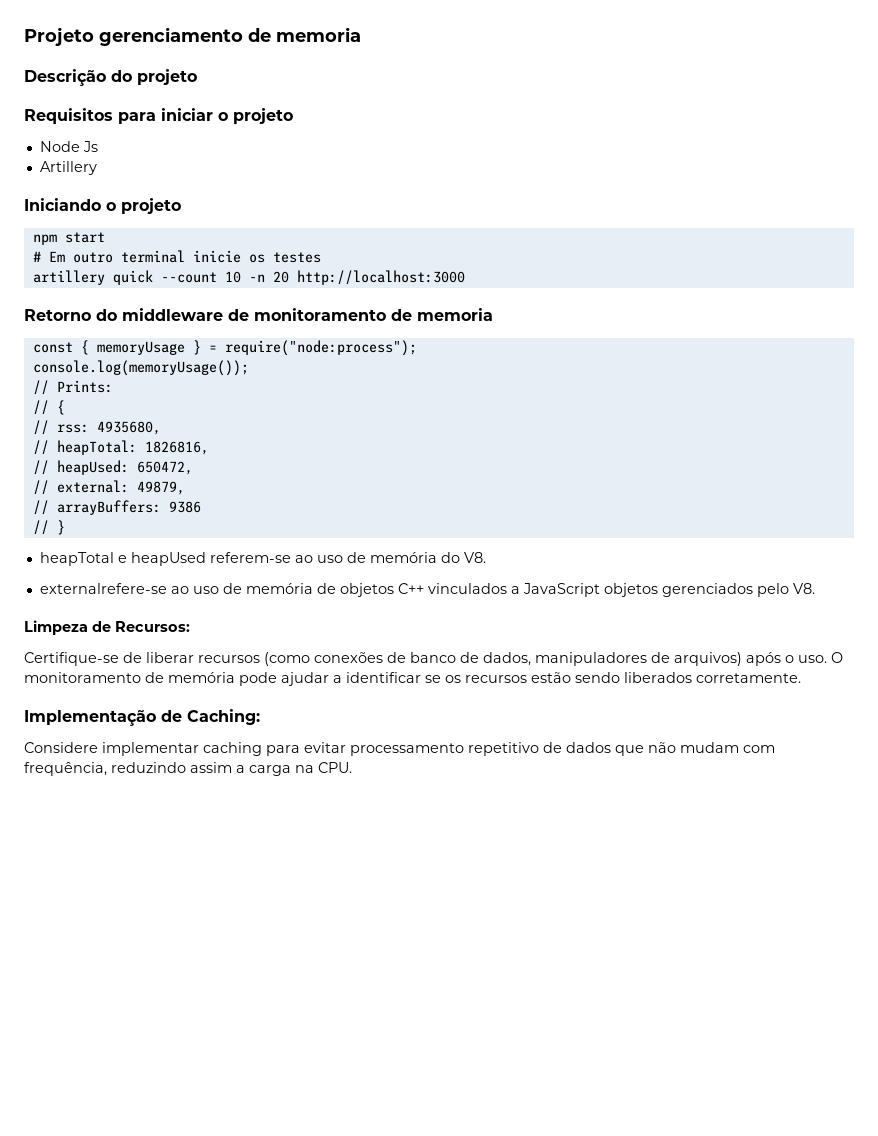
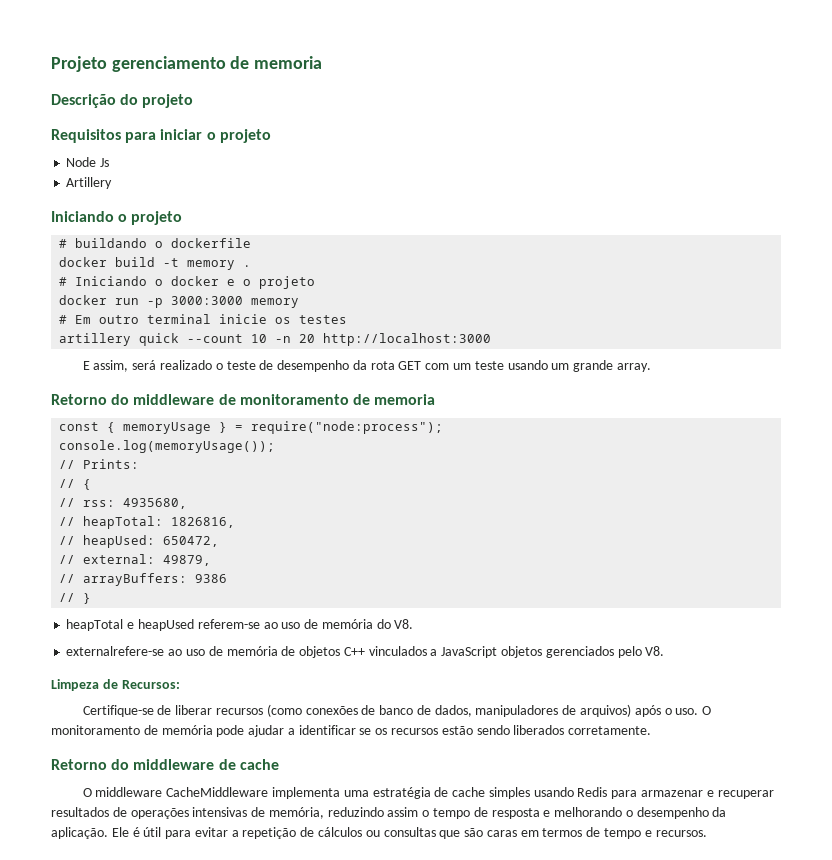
[32,232,105,245] npm start -> [59,238,252,248] [59,257,252,270] [59,276,316,289] [59,295,300,308] # buildando o dockerfile // docker build -t memory . // # Iniciando o docker e o projeto // docker run -p 3000:3000 memory
(465, 277) none -> [82,360,651,372] // E assim, será realizado o teste de desempenho da rota GET com um teste usando um grande array.
[24,709,260,726] [24,742,775,756] [24,762,352,776] Implementação de Caching: // Considere implementar caching para evitar processamento repetitivo de dados que não mudam com frequência, reduzindo assim a carga na CPU. -> [51,759,279,770] [82,787,774,799] [51,807,727,819] [51,827,707,839] Retorno do middleware de cache // O middleware CacheMiddleware implementa uma estratégia de cache simples usando Redis para armazenar e recuperar resultados de operações intensivas de memória, reduzindo assim o tempo de resposta e melhorando o desempenho da aplicação. Ele é útil para evitar a repetição de cálculos ou consultas que são caras em termos de tempo e recursos.

